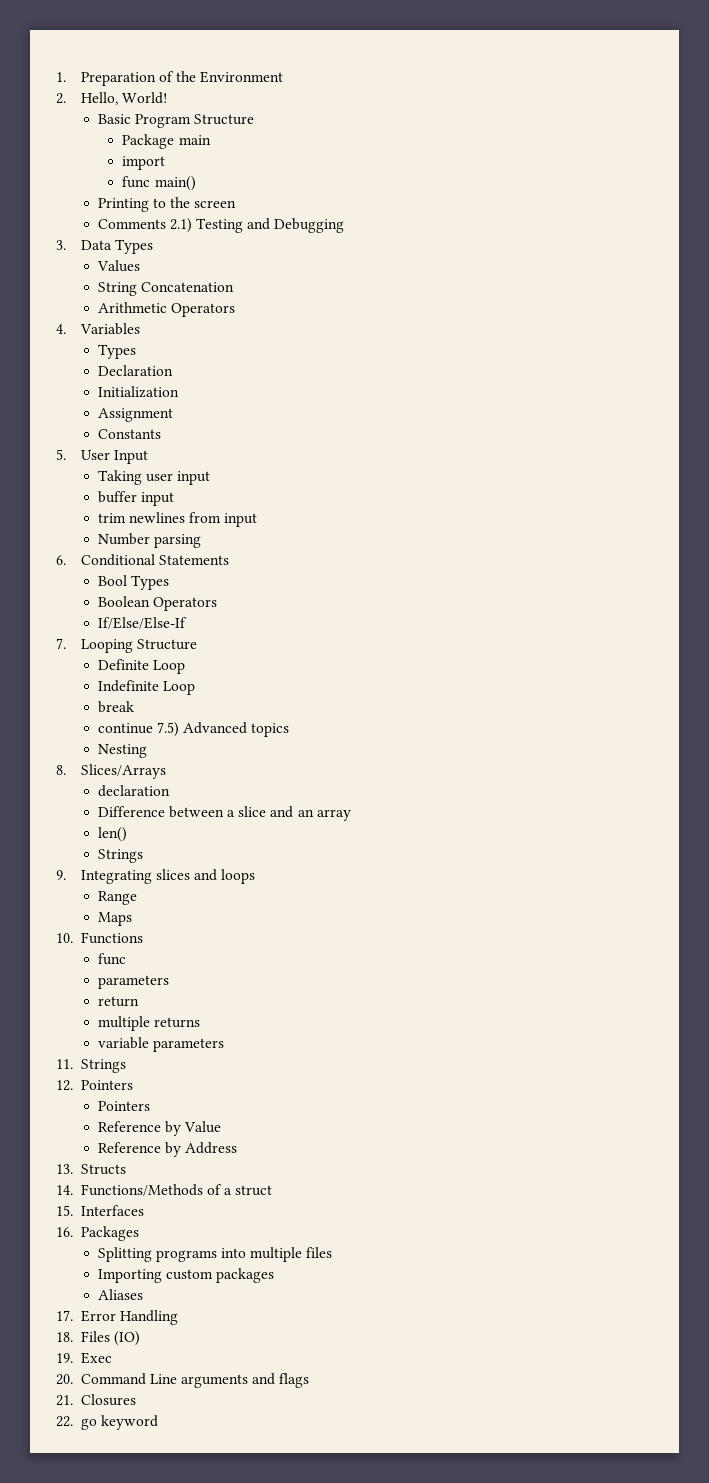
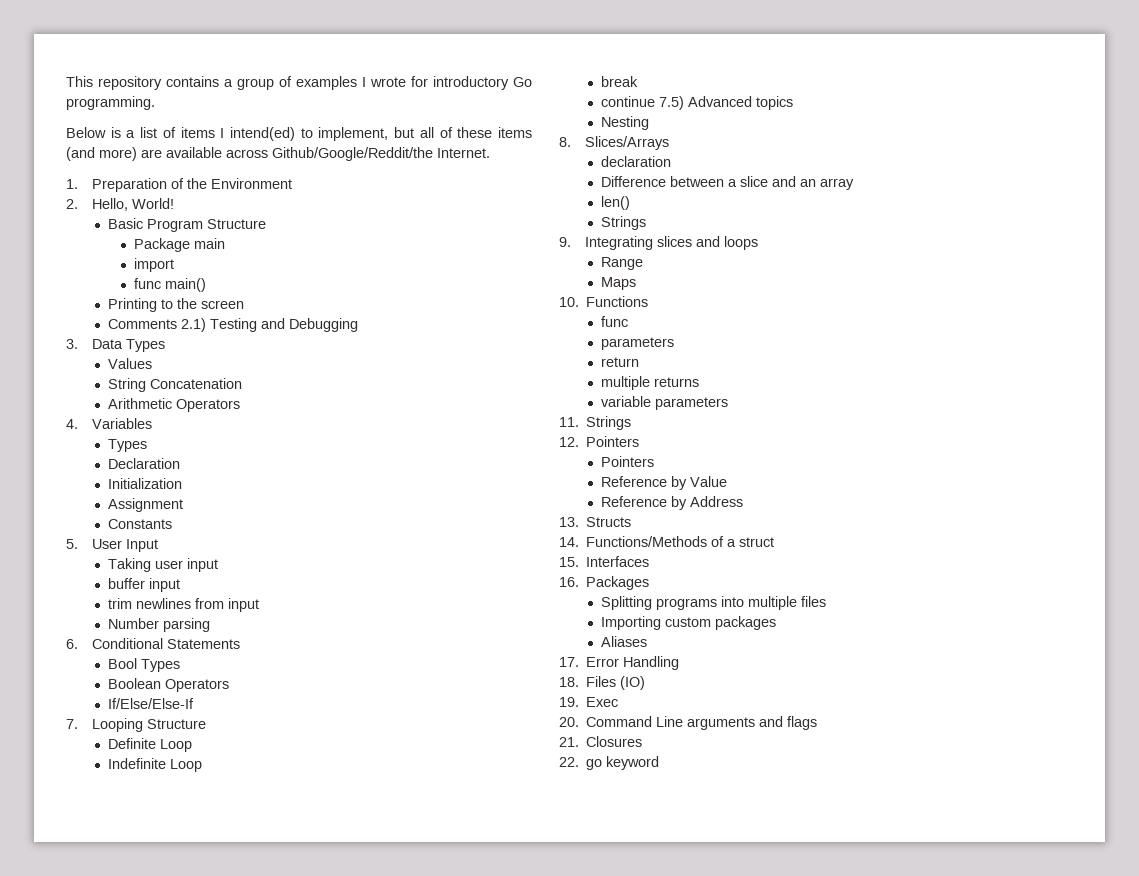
(56, 77) none -> [66,76,532,90] [66,96,155,110] [66,127,532,141] [66,147,490,161] This repository contains a group of examples I wrote for introductory Go programming. // Below is a list of items I intend(ed) to implement, but all of these items (and more) are available across Github/Google/Reddit/the Internet. //

